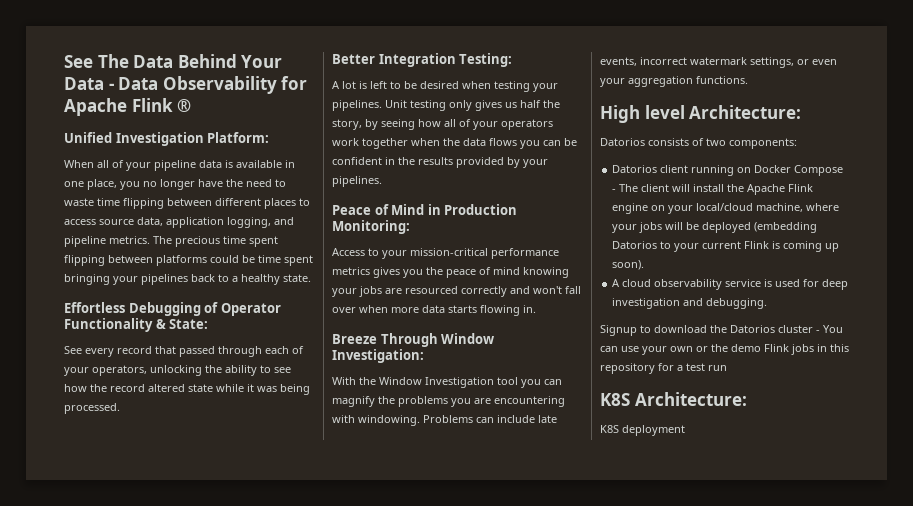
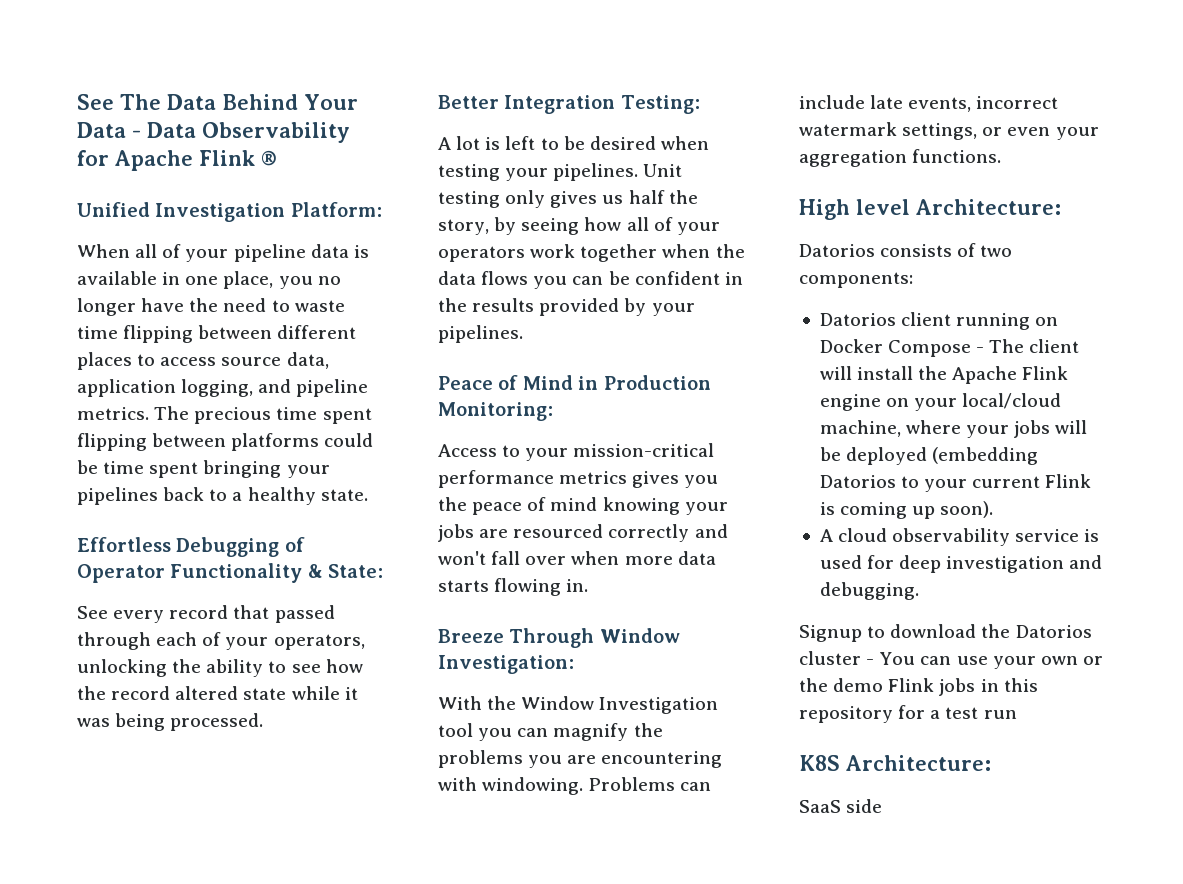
[600,425,685,436] K8S deployment -> [799,799,883,813] SaaS side

